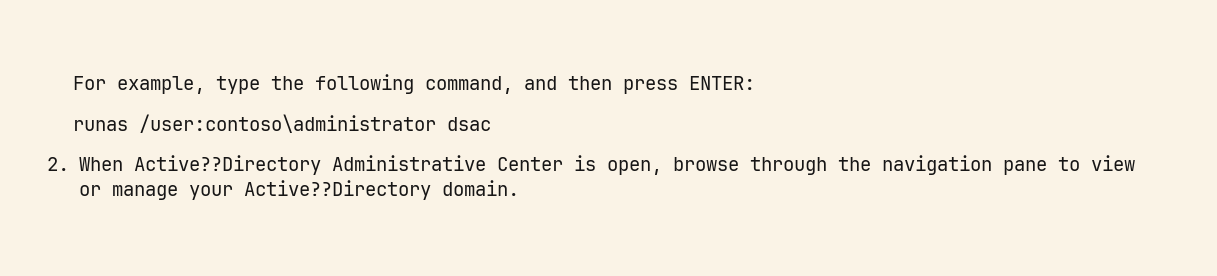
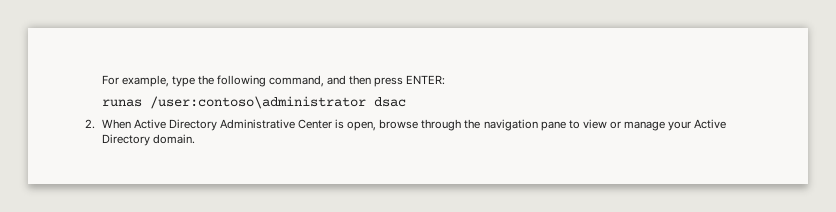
[133,155,321,175] Active??Directory -> [133,119,217,131] Active Directory
[243,180,431,200] Active??Directory -> [694,119,727,129] [101,134,150,146] Active Directory

